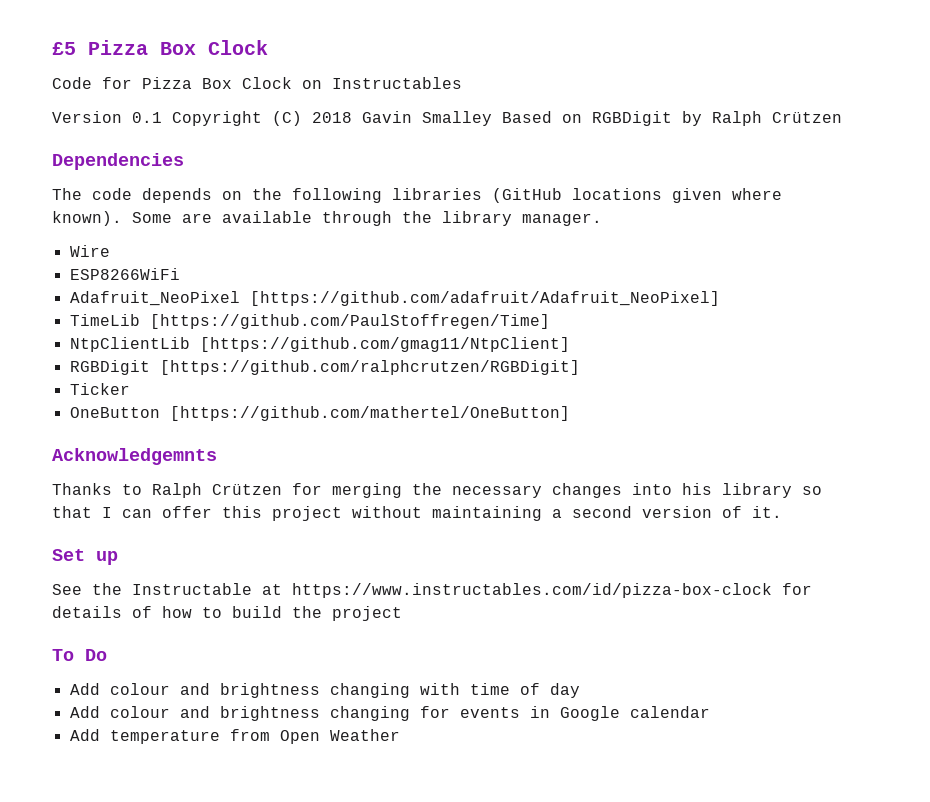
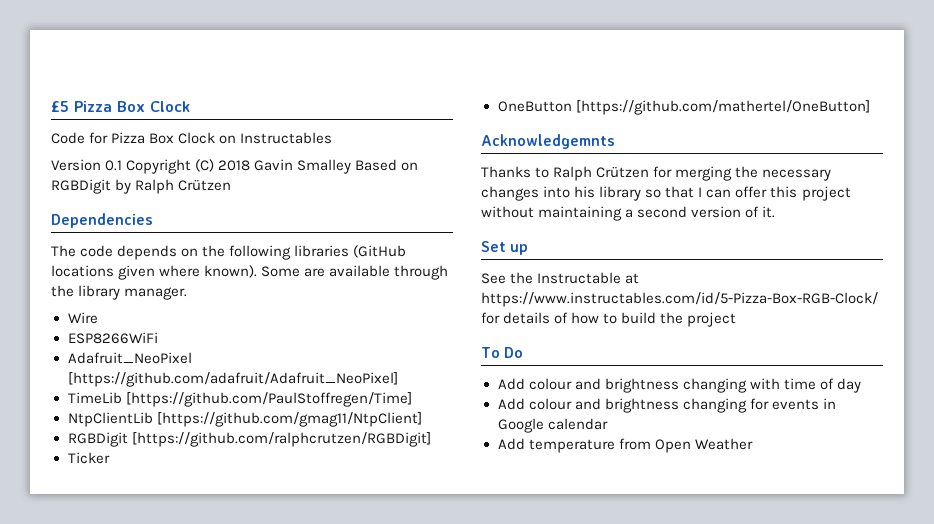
[292,583,772,598] https://www.instructables.com/id/pizza-box-clock -> [481,292,878,307] https://www.instructables.com/id/5-Pizza-Box-RGB-Clock/

